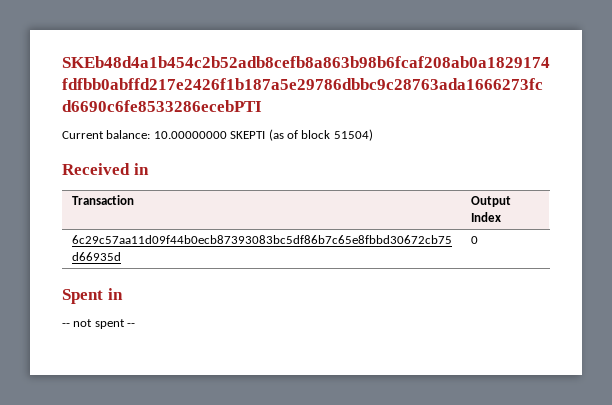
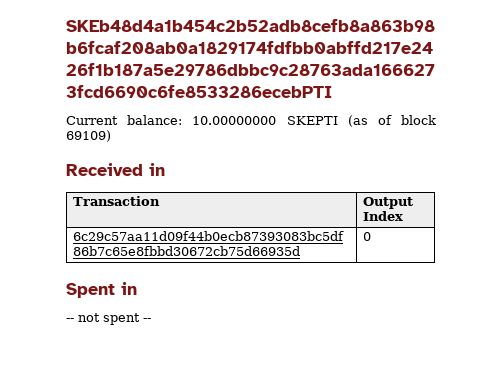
[333,129,373,141] 51504) -> [66,130,111,142] 69109)

